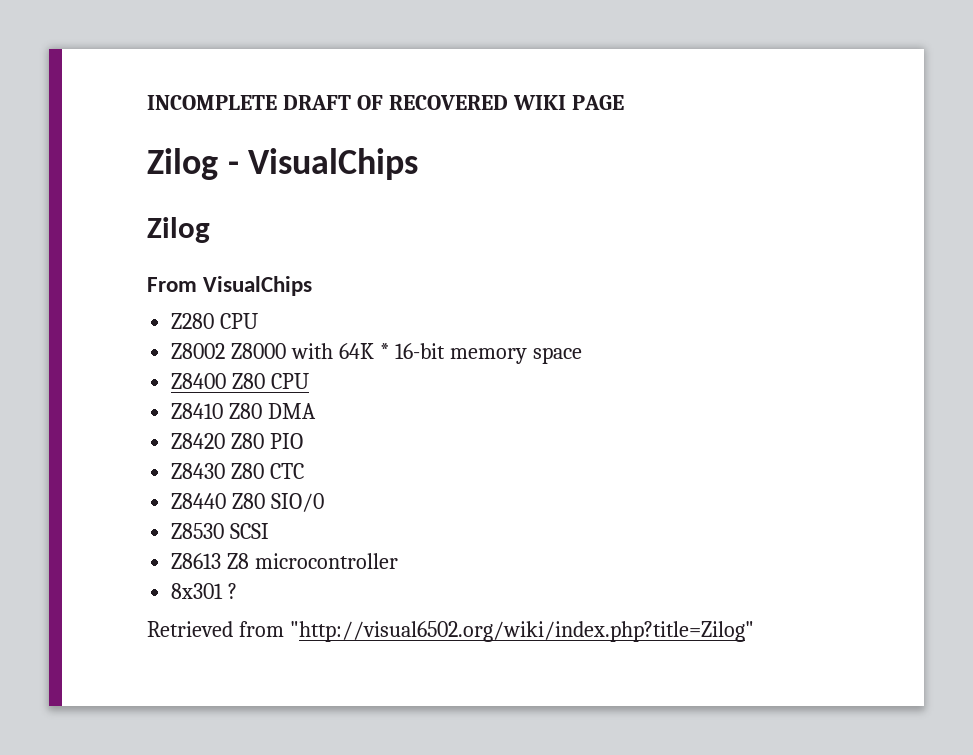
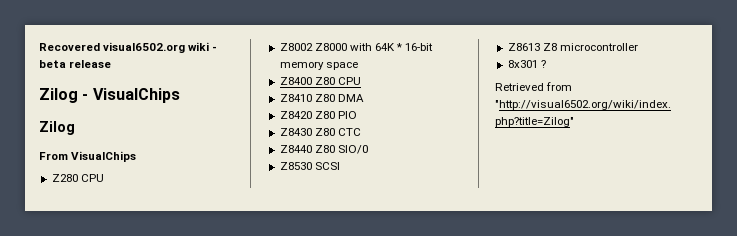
[147,95,624,110] INCOMPLETE DRAFT OF RECOVERED WIKI PAGE -> [39,42,218,53] [39,60,112,68] Recovered visual6502.org wiki - beta release

